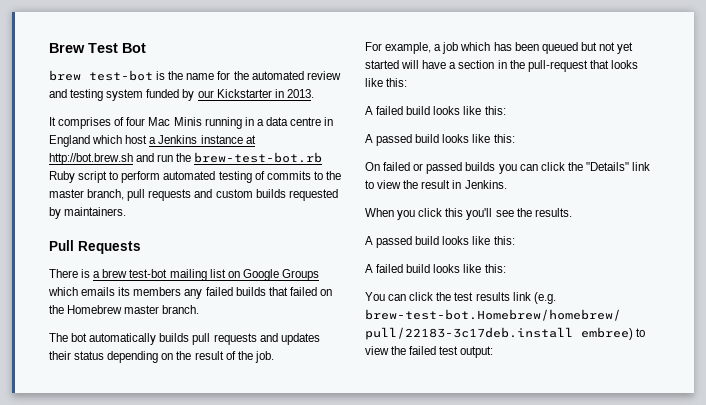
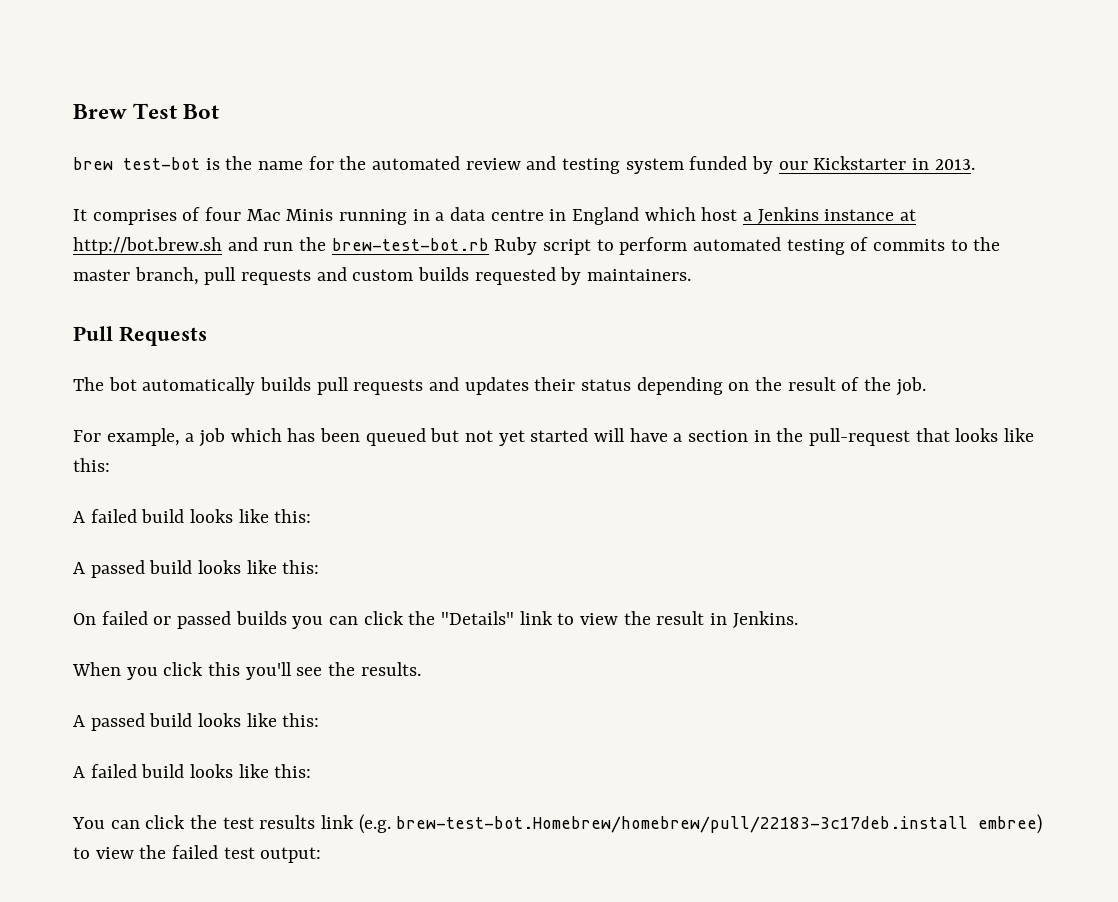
[49,269,319,281] [48,287,332,299] [49,305,200,314] // There is a brew test-bot mailing list on Google Groups which emails its members any failed builds that failed on the Homebrew master branch. -> (207, 336) none

